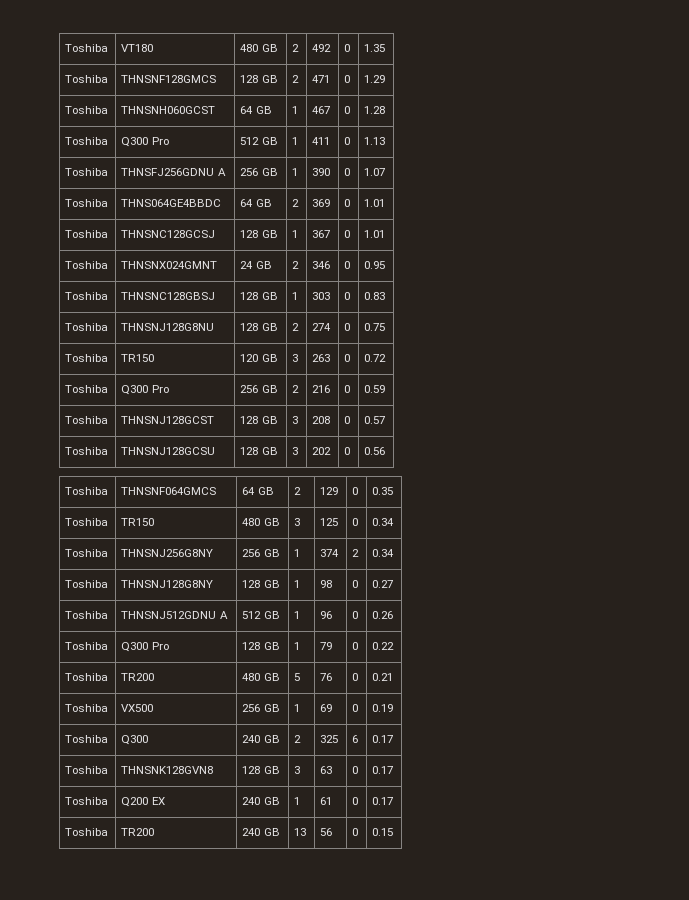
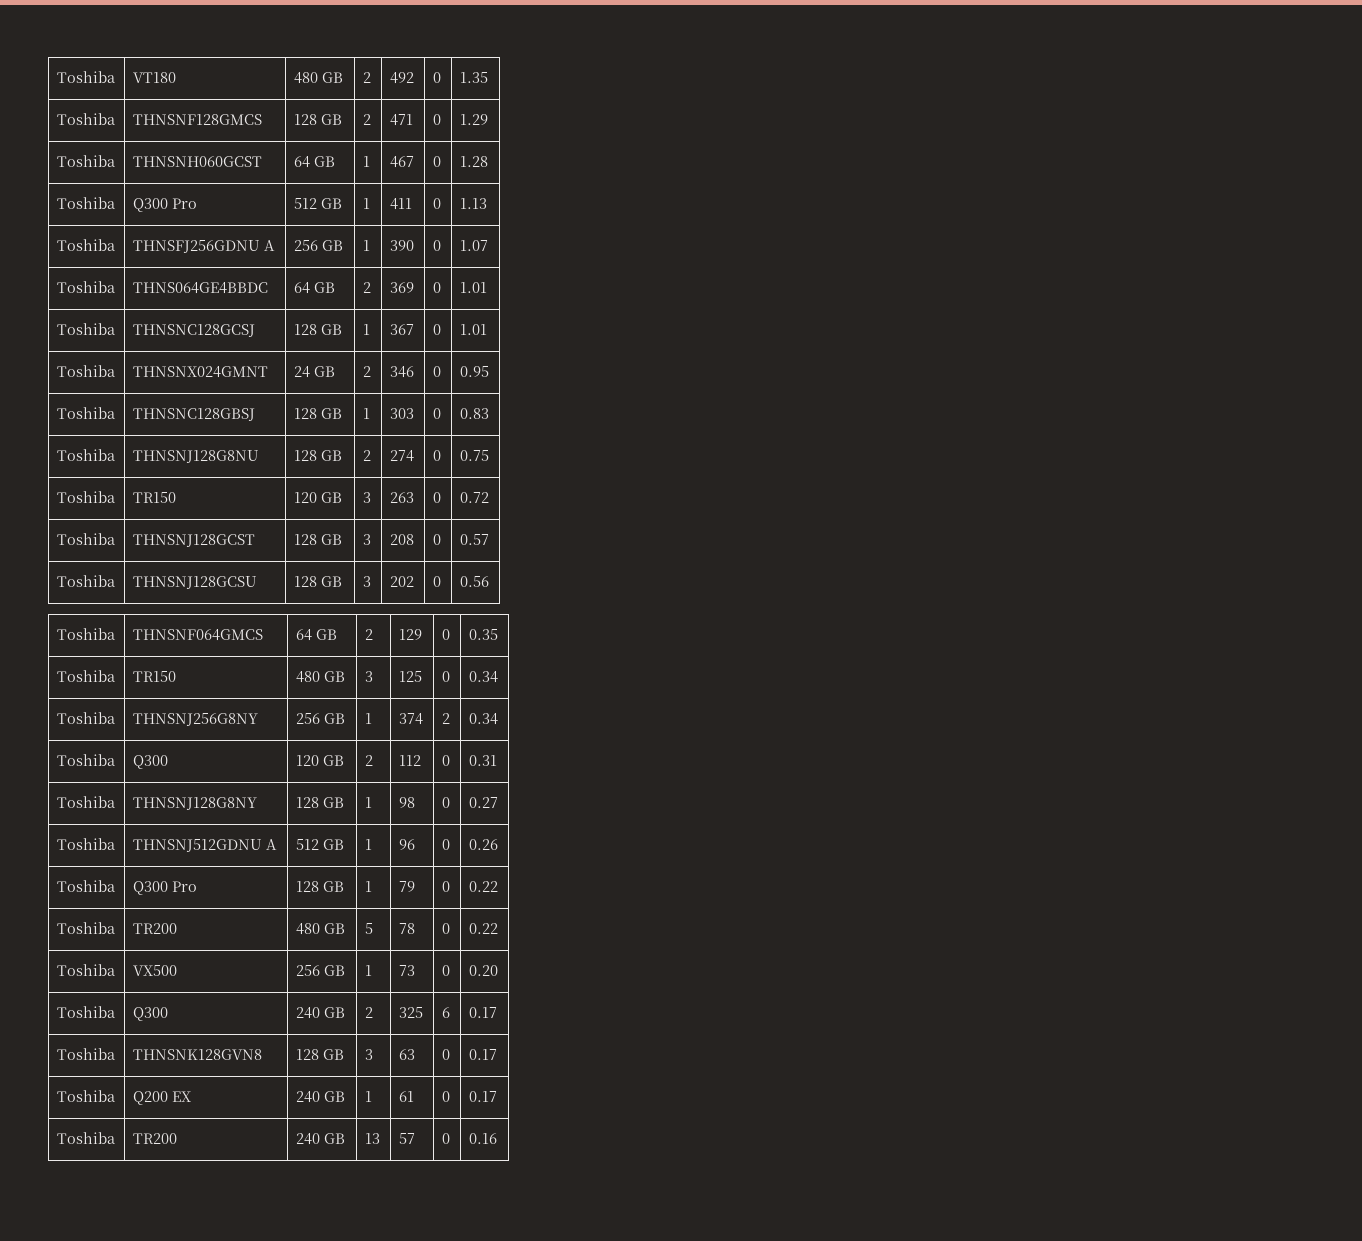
[65,385,109,393] [121,385,169,395] [240,385,278,393] [292,385,300,393] [312,385,331,393] [344,385,351,393] [364,385,386,393] // Toshiba | Q300 Pro | 256 GB | 2 | 216 | 0 | 0.59 -> (489, 497) none
(395, 553) none -> [56,754,115,766] [132,755,168,769] [295,755,344,766] [364,755,373,766] [398,755,421,766] [441,755,450,766] [468,755,497,766] // Toshiba | Q300 | 120 GB | 2 | 112 | 0 | 0.31
[320,673,333,681] [352,673,359,681] [372,673,394,681] 76 | 0 | 0.21 -> [398,923,415,934] [441,923,450,934] [468,923,498,934] 78 | 0 | 0.22
[320,704,333,712] [352,704,359,712] [372,704,394,712] 69 | 0 | 0.19 -> [398,965,415,976] [441,965,450,976] [468,965,498,976] 73 | 0 | 0.20
[320,828,333,836] [352,828,359,836] [372,828,394,836] 56 | 0 | 0.15 -> [398,1133,415,1144] [441,1133,450,1144] [468,1133,497,1144] 57 | 0 | 0.16

